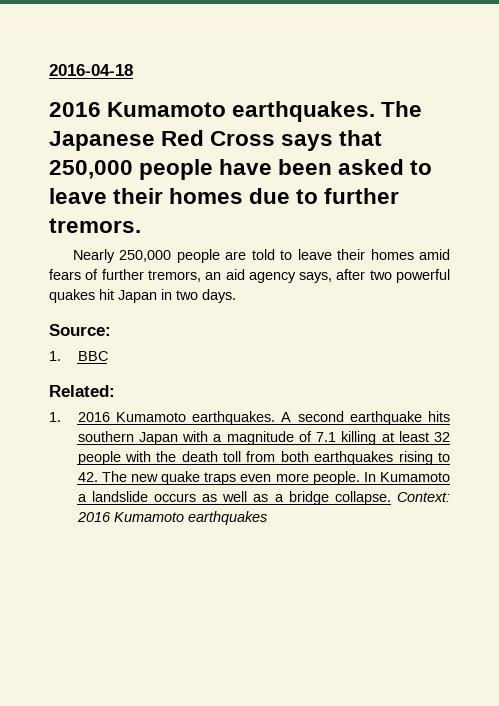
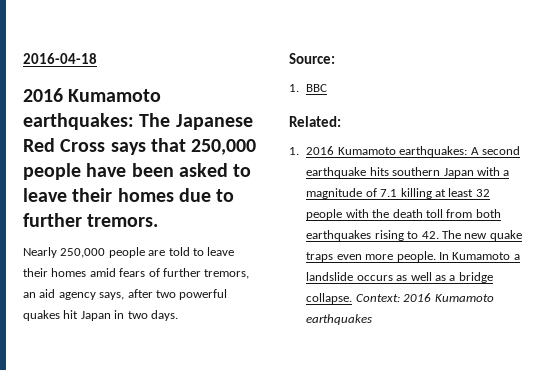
[232,101,376,122] earthquakes. -> [23,113,134,130] earthquakes:
[191,411,275,425] earthquakes. -> [399,146,468,157] earthquakes:

